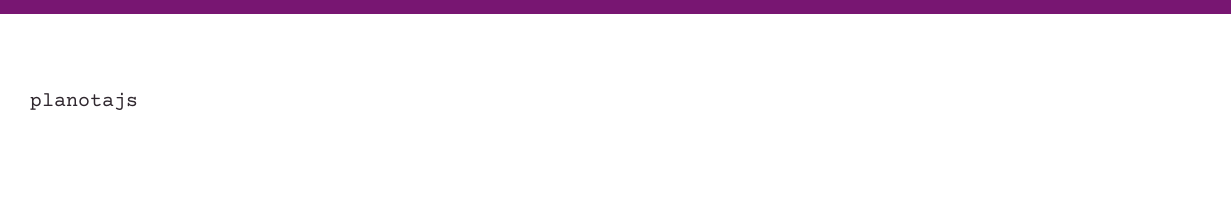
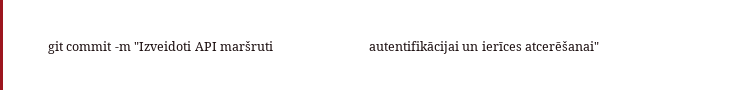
[30,92,138,111] planotajs -> [48,41,600,54] git commit -m "Izveidoti API maršruti autentifikācijai un ierīces atcerēšanai"

